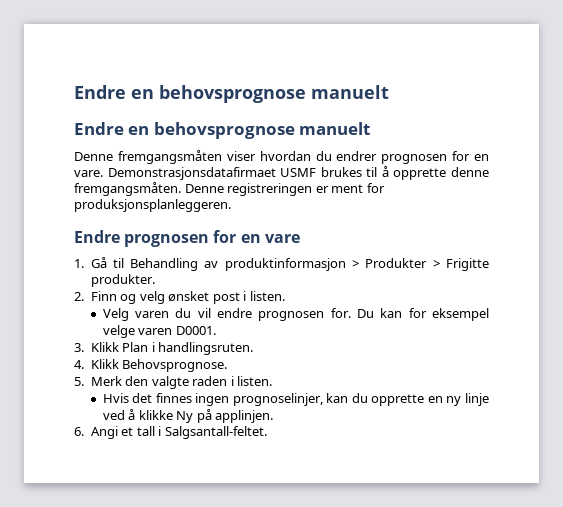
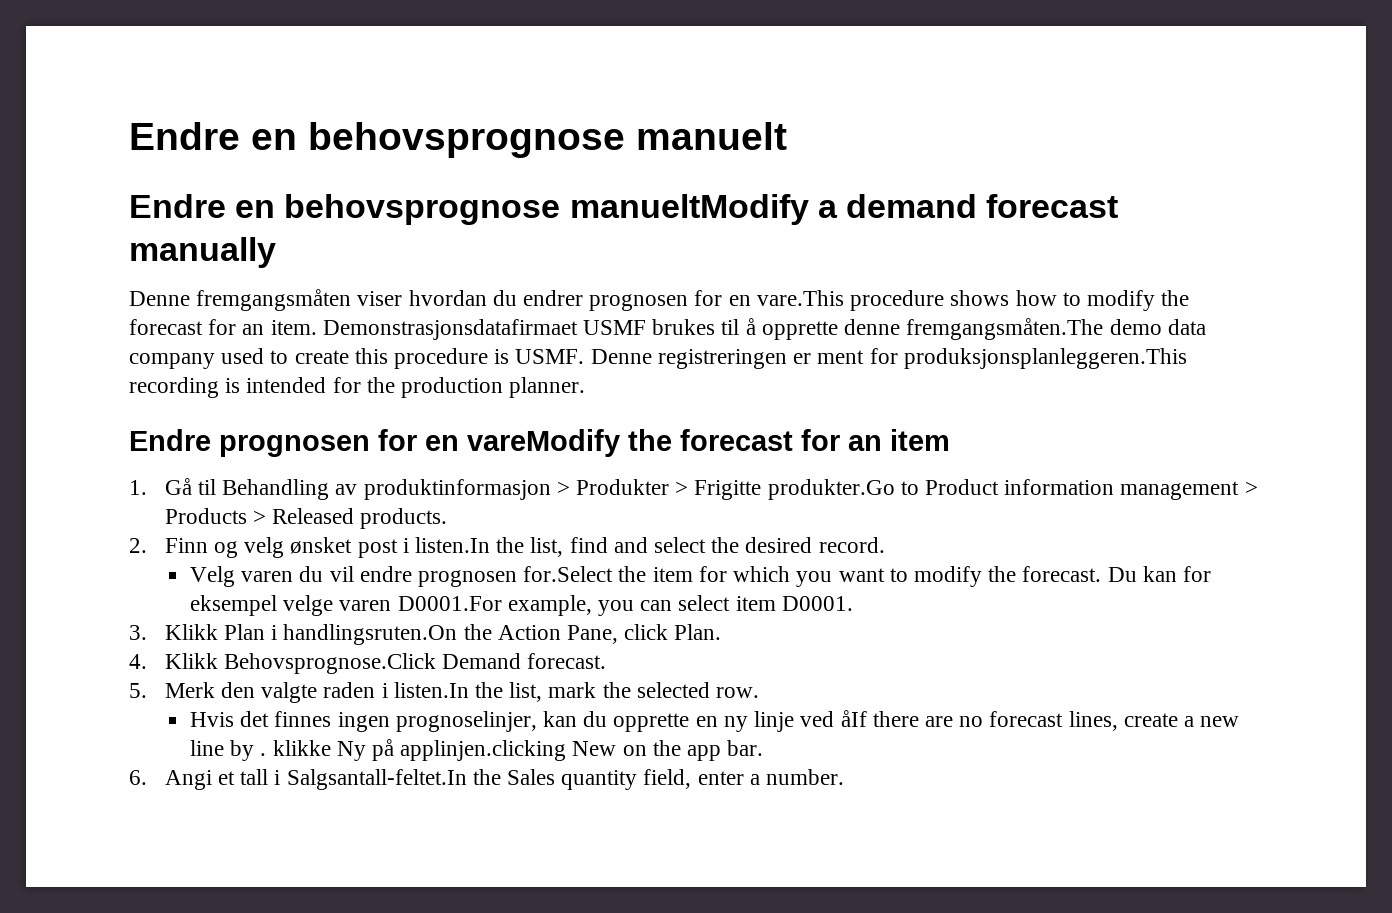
[299,122,371,135] manuelt -> [569,194,1119,225] [129,237,276,268] manueltModify a demand forecast manually
[74,170,103,177] vare. -> [756,290,1190,311] [129,319,317,335] vare.This procedure shows how to modify the forecast for an item.
[74,182,181,196] fremgangsmåten. -> [906,318,1206,340] [129,348,585,369] fremgangsmåten.The demo data company used to create this procedure is USMF.
[74,199,231,212] [74,230,300,247] produksjonsplanleggeren. // Endre prognosen for en vare -> [903,348,1187,369] [129,377,586,398] [129,429,950,457] produksjonsplanleggeren.This recording is intended for the production planner. // Endre prognosen for en vareModify the forecast for an item
[90,274,155,287] produkter. -> [767,479,1258,500] [164,508,448,529] produkter.Go to Product information management > Products > Released products.
[249,291,285,301] listen. -> [414,537,885,557] listen.In the list, find and select the desired record.
[330,308,351,318] for. -> [523,566,1102,587] for.Select the item for which you want to modify the forecast.
(173, 331) none -> [397,595,776,616] D0001.For example, you can select item
[158,342,254,355] handlingsruten. -> [283,624,722,645] handlingsruten.On the Action Pane, click Plan.
[122,359,228,372] Behovsprognose. -> [223,653,607,674] Behovsprognose.Click Demand forecast.
[237,376,273,386] listen. -> [393,682,760,702] listen.In the list, mark the selected row.
[128,409,274,423] å klikke Ny på applinjen. -> [840,710,1240,731] [190,739,764,761] åIf there are no forecast lines, create a new line by . klikke Ny på applinjen.clicking New on the app bar.
[164,426,267,439] Salgsantall-feltet. -> [286,769,845,790] Salgsantall-feltet.In the Sales quantity field, enter a number.

